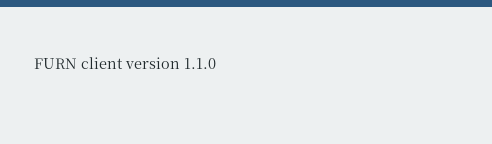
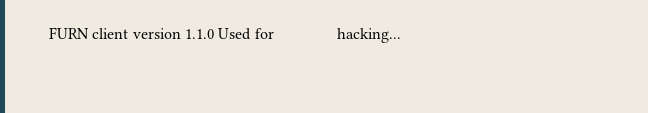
(216, 63) none -> [218,28,401,43] Used for hacking...

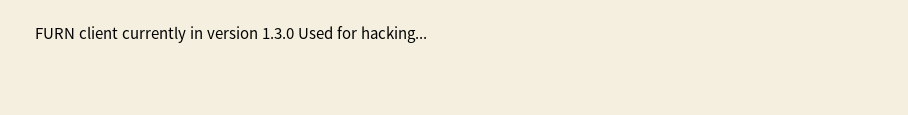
[132,28,214,39] version 1.1.0 -> [122,26,295,43] currently in version 1.3.0

